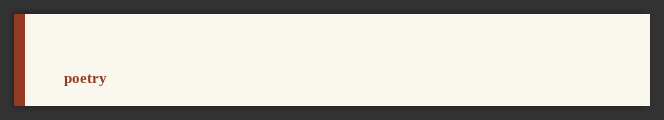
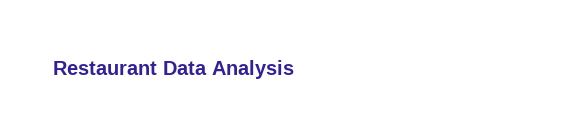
[64,74,107,86] poetry -> [53,60,294,79] Restaurant Data Analysis

